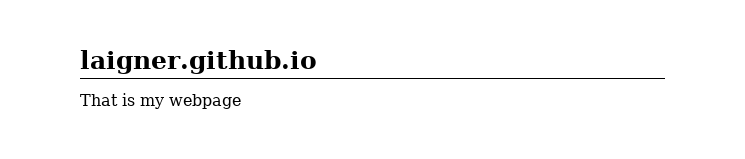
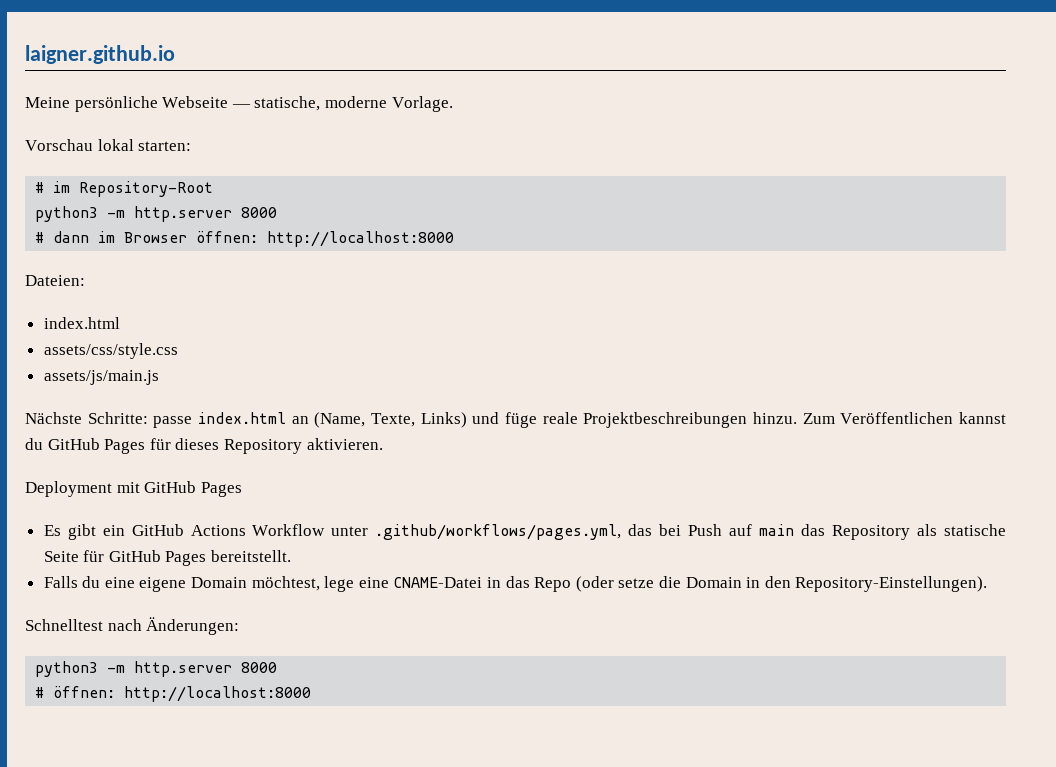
[80,93,241,109] That is my webpage -> [25,96,453,112] [25,139,192,151] [35,181,214,197] [35,206,278,222] [35,231,455,247] [25,275,85,286] [43,317,120,329] [43,343,178,359] [43,370,159,385] [25,412,1006,428] [25,438,383,454] [25,481,242,497] [43,524,1006,540] [43,550,292,566] [43,576,988,592] [25,617,240,635] [35,661,278,677] [35,686,312,702] Meine persönliche Webseite — statische, moderne Vorlage. // Vorschau lokal starten: // # im Repository-Root // python3 -m http.server 8000 // # dann im Browser öffnen: http://localhost:8000 // Dateien: // index.html // assets/css/style.css // assets/js/main.js // Nächste Schritte: passe index.html an (Name, Texte, Links) und füge reale Projektbeschreibungen hinzu. Zum Veröffentlichen kannst du GitHub Pages für dieses Repository aktivieren. // Deployment mit GitHub Pages // Es gibt ein GitHub Actions Workflow unter .github/workflows/pages.yml, das bei Push auf main das Repository als statische Seite für GitHub Pages bereitstellt. // Falls du eine eigene Domain möchtest, lege eine CNAME-Datei in das Repo (oder setze die Domain in den Repository‑Einstellungen). // Schnelltest nach Änderungen: // python3 -m http.server 8000 // # öffnen: http://localhost:8000

